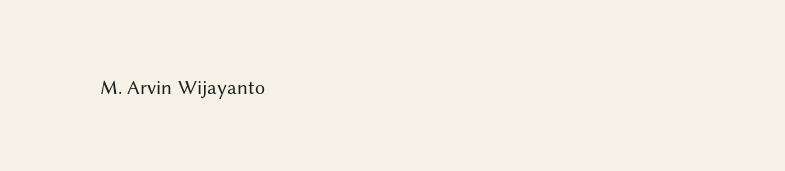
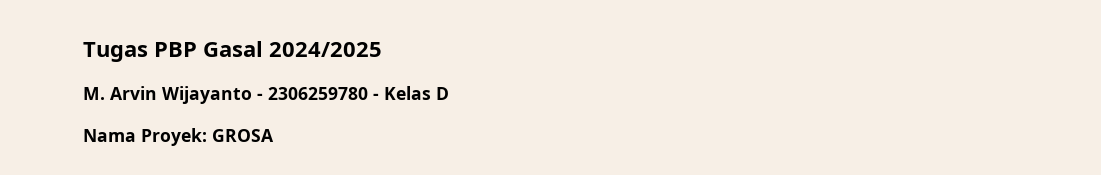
[100,80,265,99] M. Arvin Wijayanto -> [83,41,382,62] [83,86,449,104] [83,128,274,146] Tugas PBP Gasal 2024/2025 // M. Arvin Wijayanto - 2306259780 - Kelas D // Nama Proyek: GROSA

